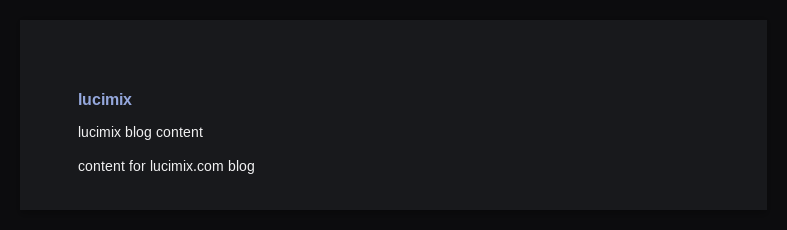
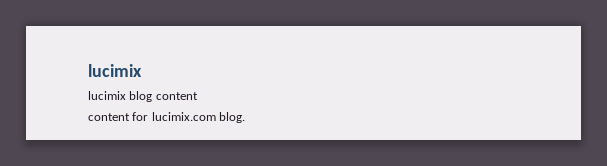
[228,160,255,174] blog -> [219,112,246,123] blog.

